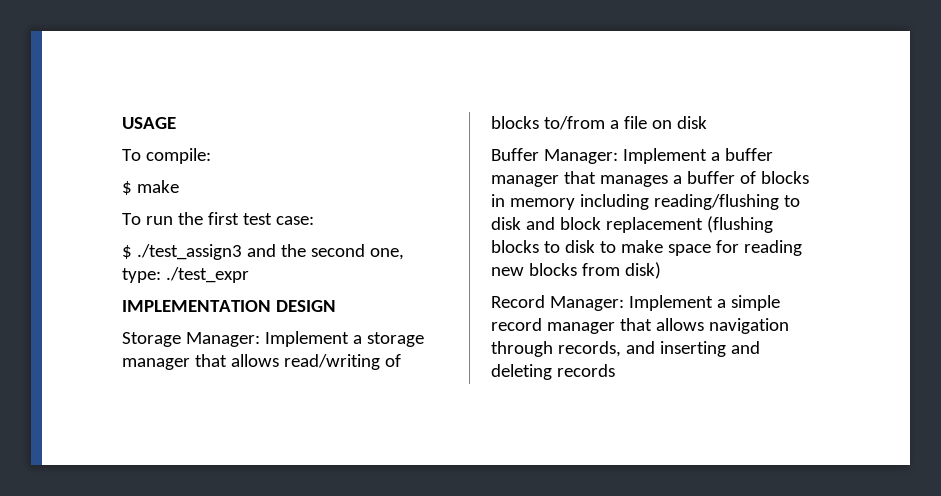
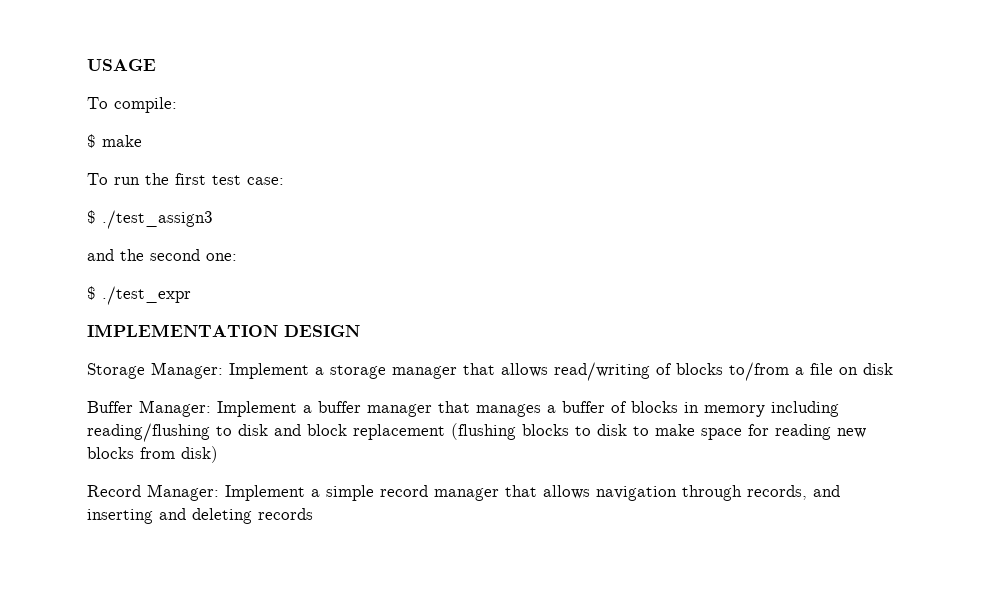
(242, 252) none -> (213, 219) //
[369,248,404,260] [122,268,161,283] one, type: -> [206,253,237,261] [87,286,96,300] one: // $

